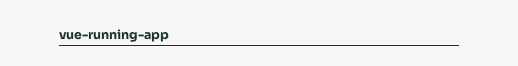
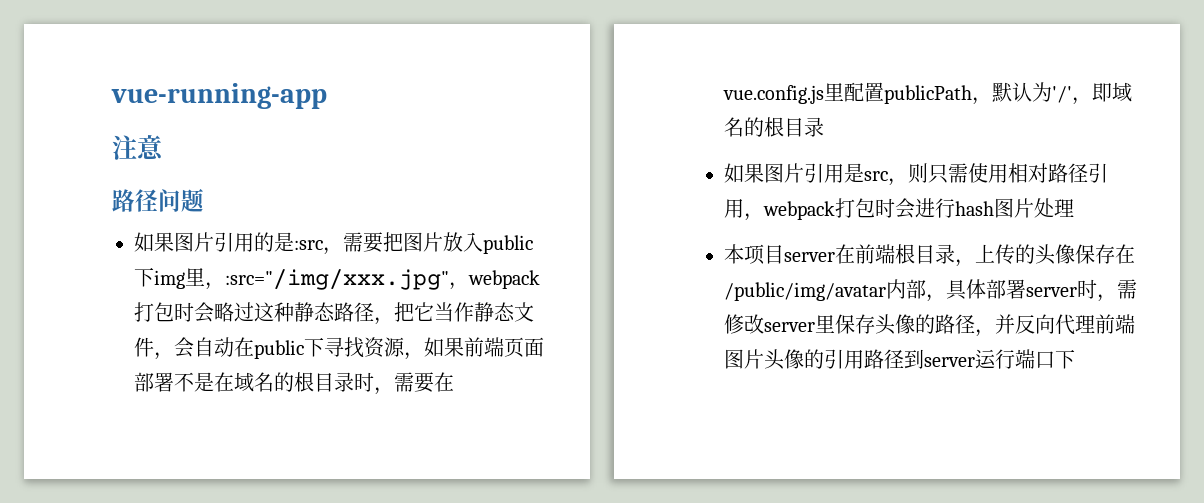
(169, 35) none -> [112,135,164,160] [112,188,204,212] [134,232,533,255] [134,267,540,290] [134,302,534,325] [134,337,544,360] [134,372,454,395] [723,82,1132,105] [724,117,824,137] [724,163,1108,186] [724,198,1074,221] [724,244,1135,267] [724,279,1137,302] [724,314,1135,337] [724,349,1075,370] // 注意 // 路径问题 // 如果图片引用的是:src，需要把图片放入public下img里，:src="/img/xxx.jpg"，webpack打包时会略过这种静态路径，把它当作静态文件，会自动在public下寻找资源，如果前端页面部署不是在域名的根目录时，需要在vue.config.js里配置publicPath，默认为'/'，即域名的根目录 // 如果图片引用是src，则只需使用相对路径引用，webpack打包时会进行hash图片处理 // 本项目server在前端根目录，上传的头像保存在/public/img/avatar内部，具体部署server时，需修改server里保存头像的路径，并反向代理前端图片头像的引用路径到server运行端口下

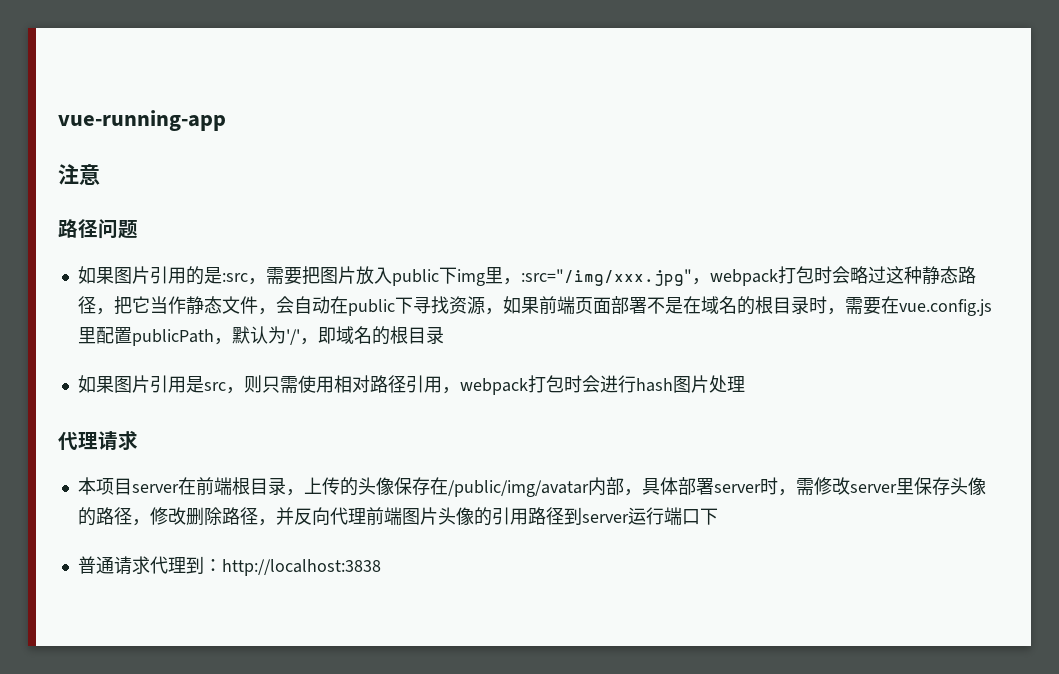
(1074, 208) none -> [58,430,138,451] // 代理请求
(995, 333) none -> [149,507,276,526] 修改删除路径，
(1075, 359) none -> [77,556,381,576] // 普通请求代理到：http://localhost:3838

